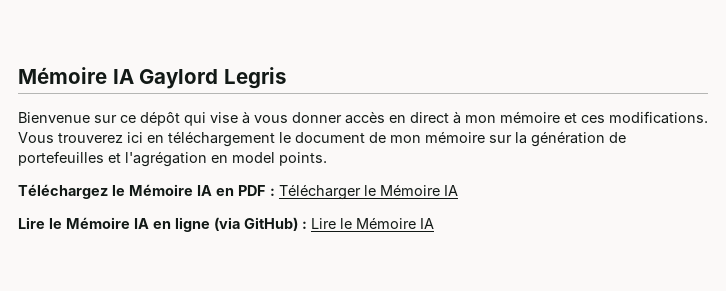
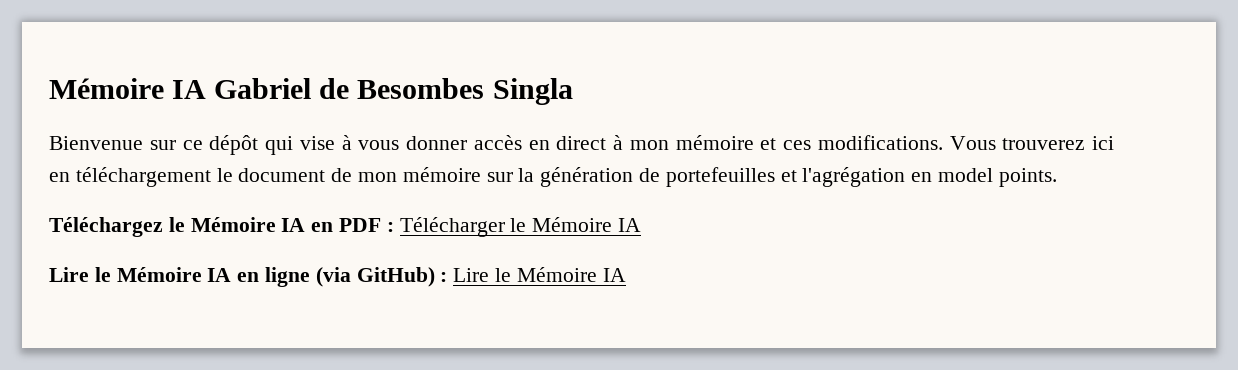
[18,67,286,89] Mémoire IA Gaylord Legris -> [49,78,573,105] Mémoire IA Gabriel de Besombes Singla

